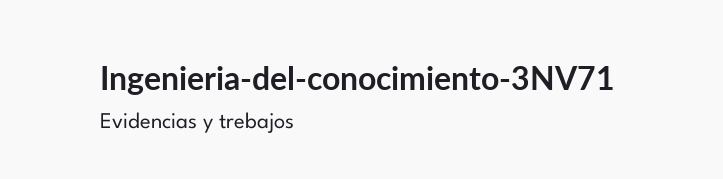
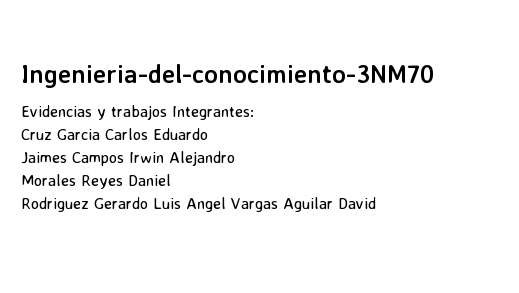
[100,66,615,95] Ingenieria-del-conocimiento-3NV71 -> [21,64,434,88] Ingenieria-del-conocimiento-3NM70
[219,112,295,133] trebajos -> [111,105,254,120] [21,128,208,140] [21,151,235,166] [21,174,171,189] [21,197,376,212] trabajos Integrantes: // Cruz Garcia Carlos Eduardo // Jaimes Campos Irwin Alejandro // Morales Reyes Daniel // Rodriguez Gerardo Luis Angel Vargas Aguilar David

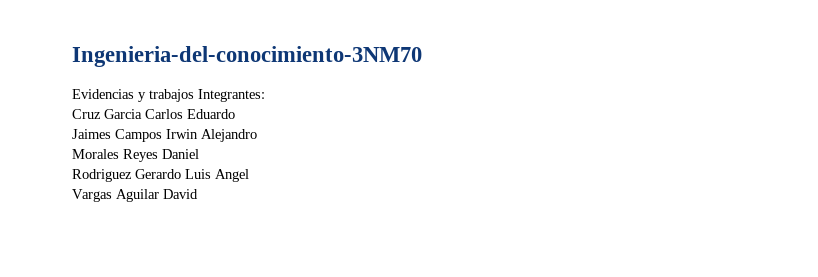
(226, 204) none -> (249, 175) //

